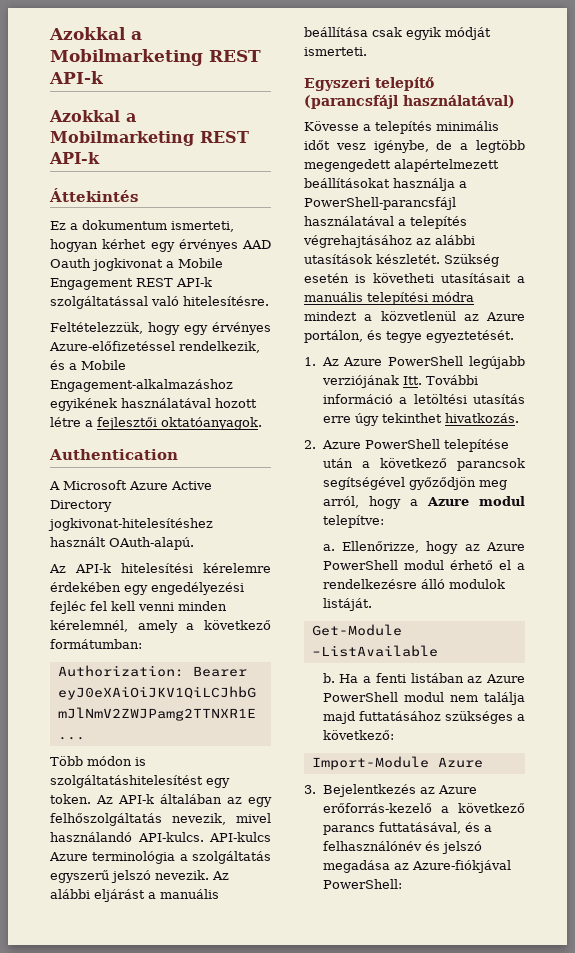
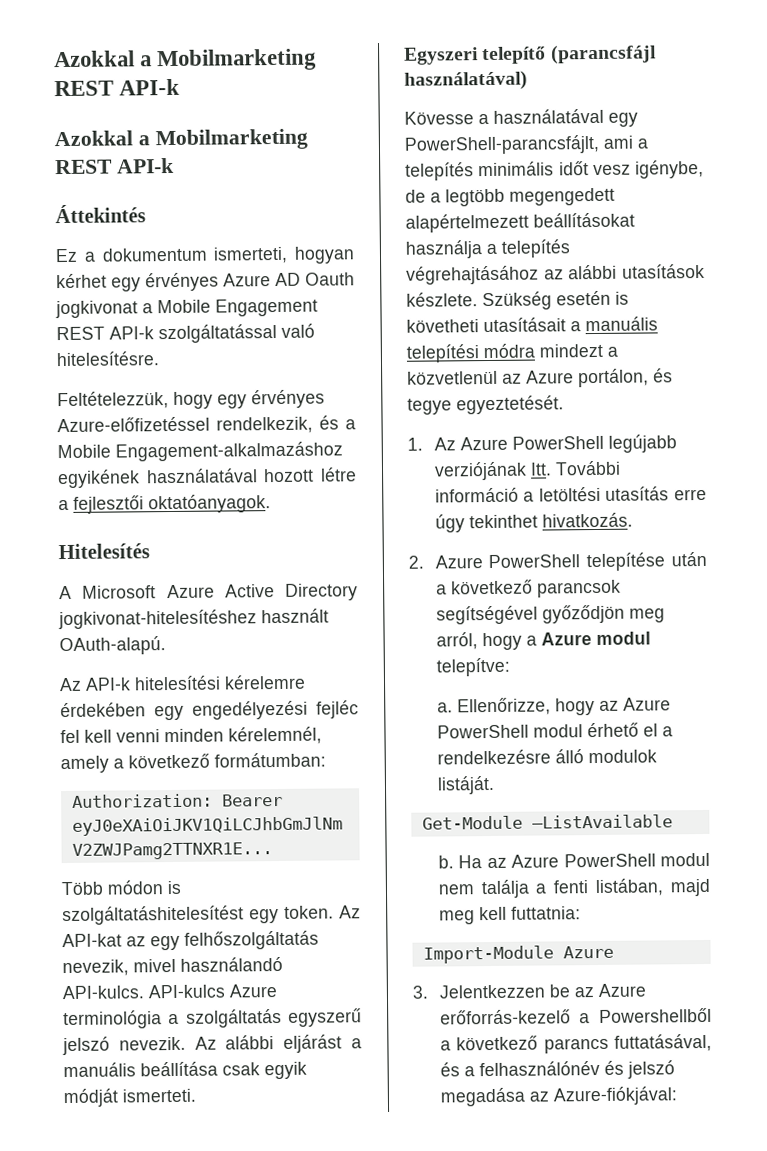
[242,240,271,249] AAD -> [223,272,301,287] Azure AD
[49,449,178,460] Authentication -> [58,543,150,560] Hitelesítés
[118,794,222,804] API-k általában -> [62,933,122,948] API-kat
(371, 127) none -> [493,108,638,127] [404,134,648,155] használatával egy PowerShell-parancsfájlt, ami a
[304,197,456,210] [304,216,406,226] PowerShell-parancsfájl használatával a -> (497, 249) none
[376,254,440,264] készletét. -> [406,292,478,307] készlete.
[363,673,464,683] a fenti listában -> (483, 862) none
[322,711,525,724] [322,730,394,740] majd futtatásához szükséges a következő: -> [535,878,711,897] [438,906,581,925] a fenti listában, majd meg kell futtatnia:
[322,784,416,797] Bejelentkezés -> [438,984,570,999] Jelentkezzen be
(449, 809) none -> [599,1007,712,1023] [439,1040,451,1051] Powershellből a
[411,860,511,873] [322,879,402,889] Azure-fiókjával PowerShell: -> [552,1086,677,1106] Azure-fiókjával:

